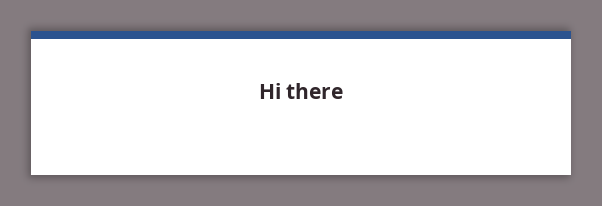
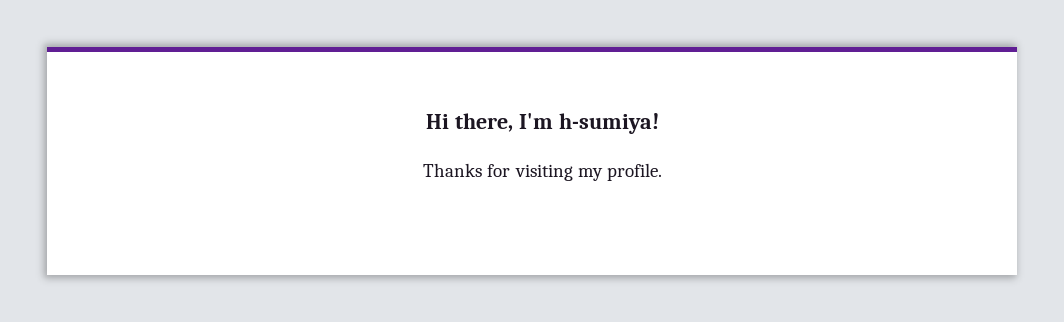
[286,83,344,99] there -> [455,113,659,134] [423,163,662,181] there, I'm h-sumiya! // Thanks for visiting my profile.

